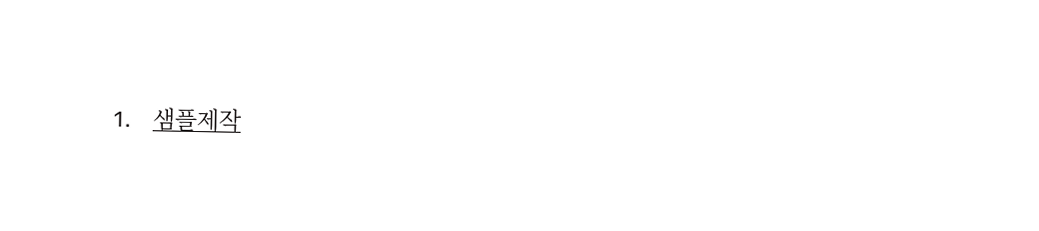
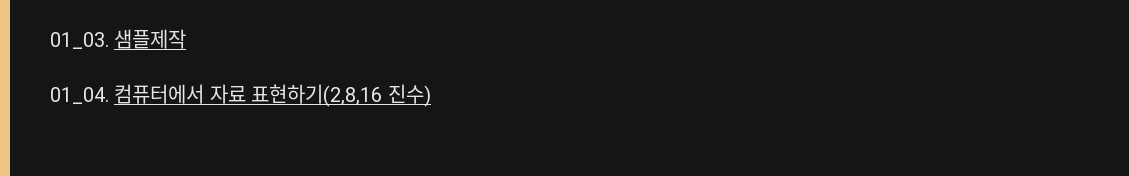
[111,111,132,127] 1. -> [50,32,109,49] 01_03.
(244, 120) none -> [50,84,431,107] // 01_04. 컴퓨터에서 자료 표현하기(2,8,16 진수)

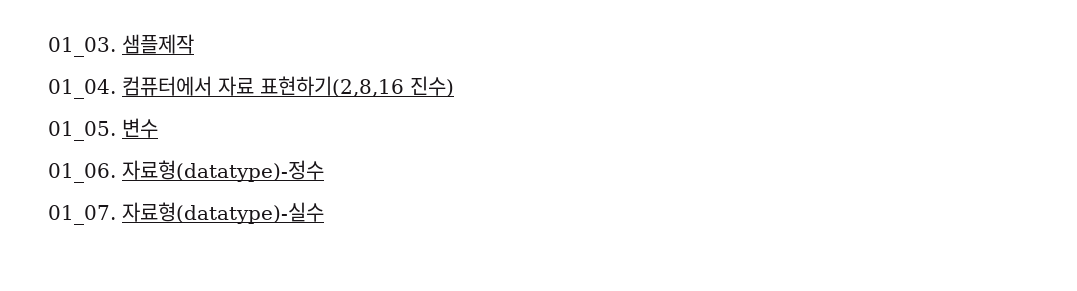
(431, 95) none -> [48,118,158,141] [48,160,324,183] [48,202,324,225] // 01_05. 변수 // 01_06. 자료형(datatype)-정수 // 01_07. 자료형(datatype)-실수

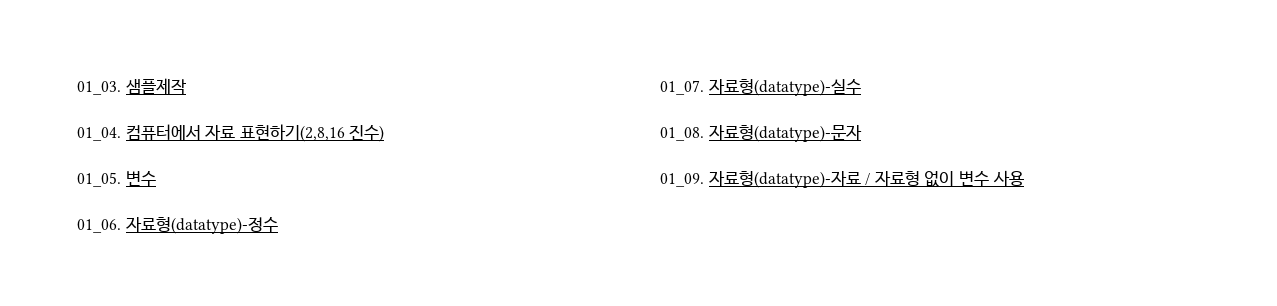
(324, 213) none -> [660,125,862,142] [660,170,1024,188] // 01_08. 자료형(datatype)-문자 // 01_09. 자료형(datatype)-자료 / 자료형 없이 변수 사용

